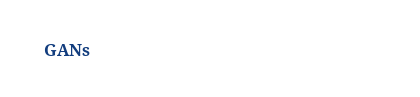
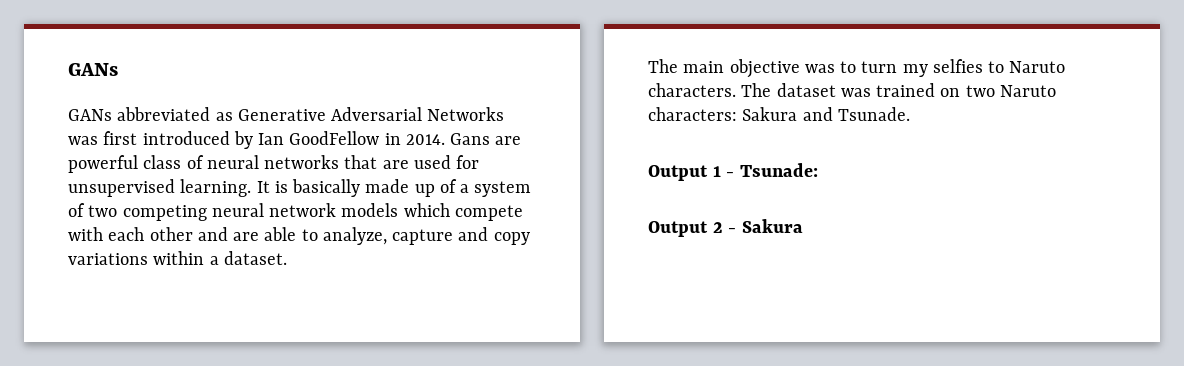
[44,44,90,56] GANs -> [68,63,118,76] [68,107,505,121] [68,131,522,149] [68,155,480,173] [68,179,532,197] [68,203,523,221] [68,227,530,245] [68,251,287,265] [648,59,1066,78] [648,83,1056,97] [648,107,910,121] [648,163,818,181] [648,219,803,237] GANs // GANs abbreviated as Generative Adversarial Networks was first introduced by Ian GoodFellow in 2014. Gans are powerful class of neural networks that are used for unsupervised learning. It is basically made up of a system of two competing neural network models which compete with each other and are able to analyze, capture and copy variations within a dataset. // The main objective was to turn my selfies to Naruto characters. The dataset was trained on two Naruto characters: Sakura and Tsunade. // Output 1 - Tsunade: // Output 2 - Sakura

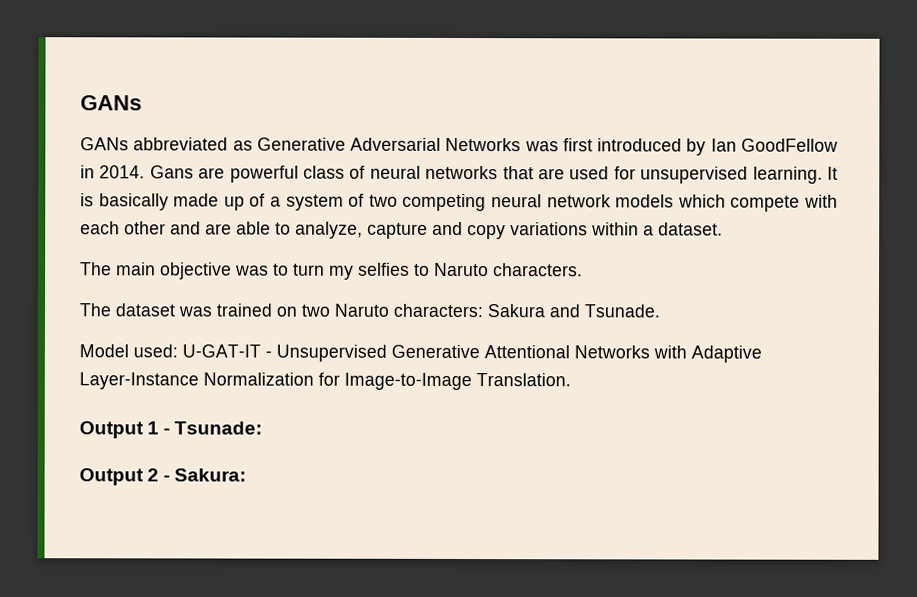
(736, 90) none -> (583, 270) //
(910, 114) none -> [79,344,762,363] [79,372,571,391] // Model used: U-GAT-IT - Unsupervised Generative Attentional Networks with Adaptive Layer-Instance Normalization for Image-to-Image Translation.
[741,219,803,233] Sakura -> [174,468,247,482] Sakura:

